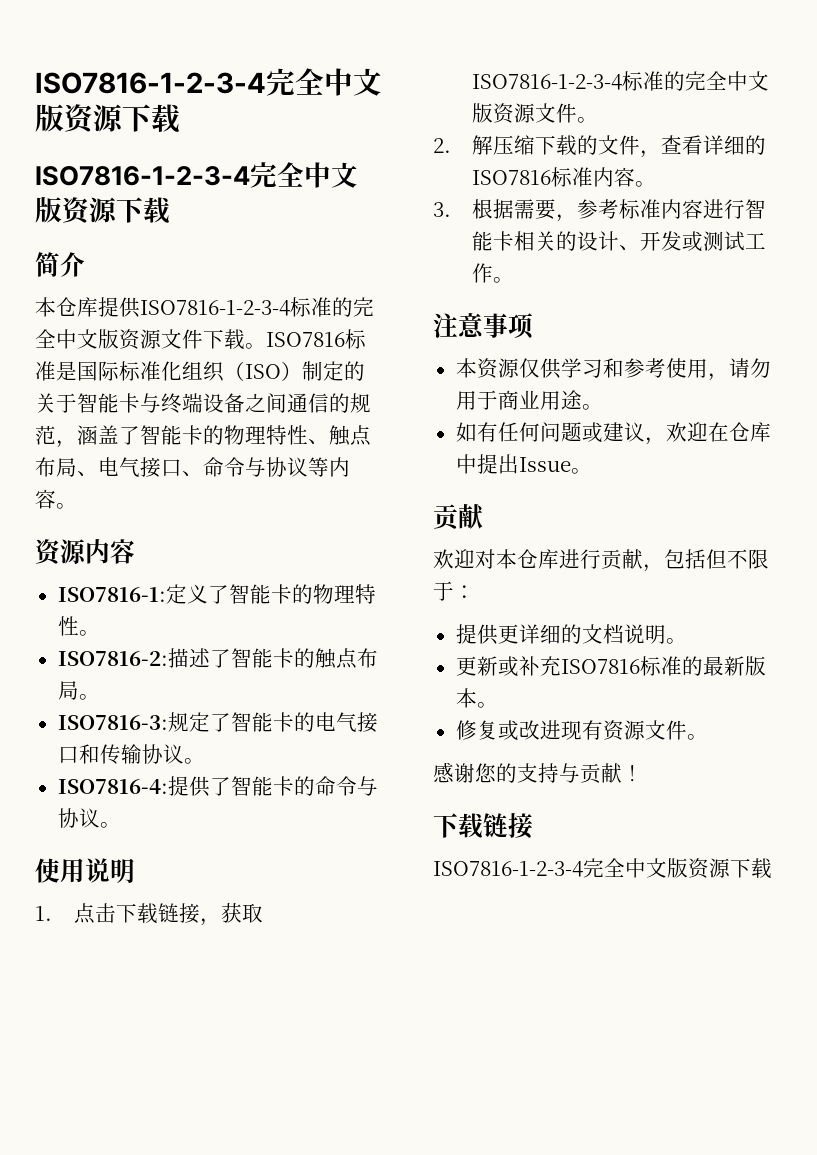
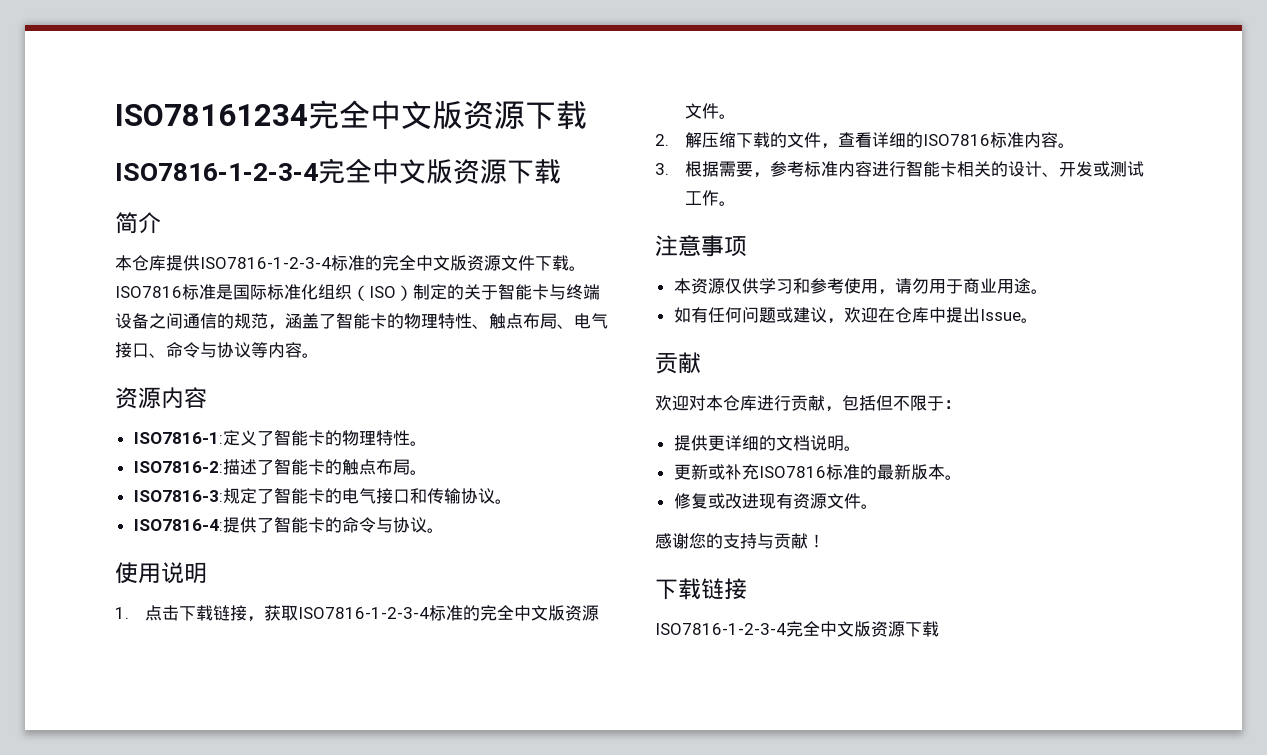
[35,72,266,94] ISO7816-1-2-3-4 -> [115,104,308,126] ISO78161234

